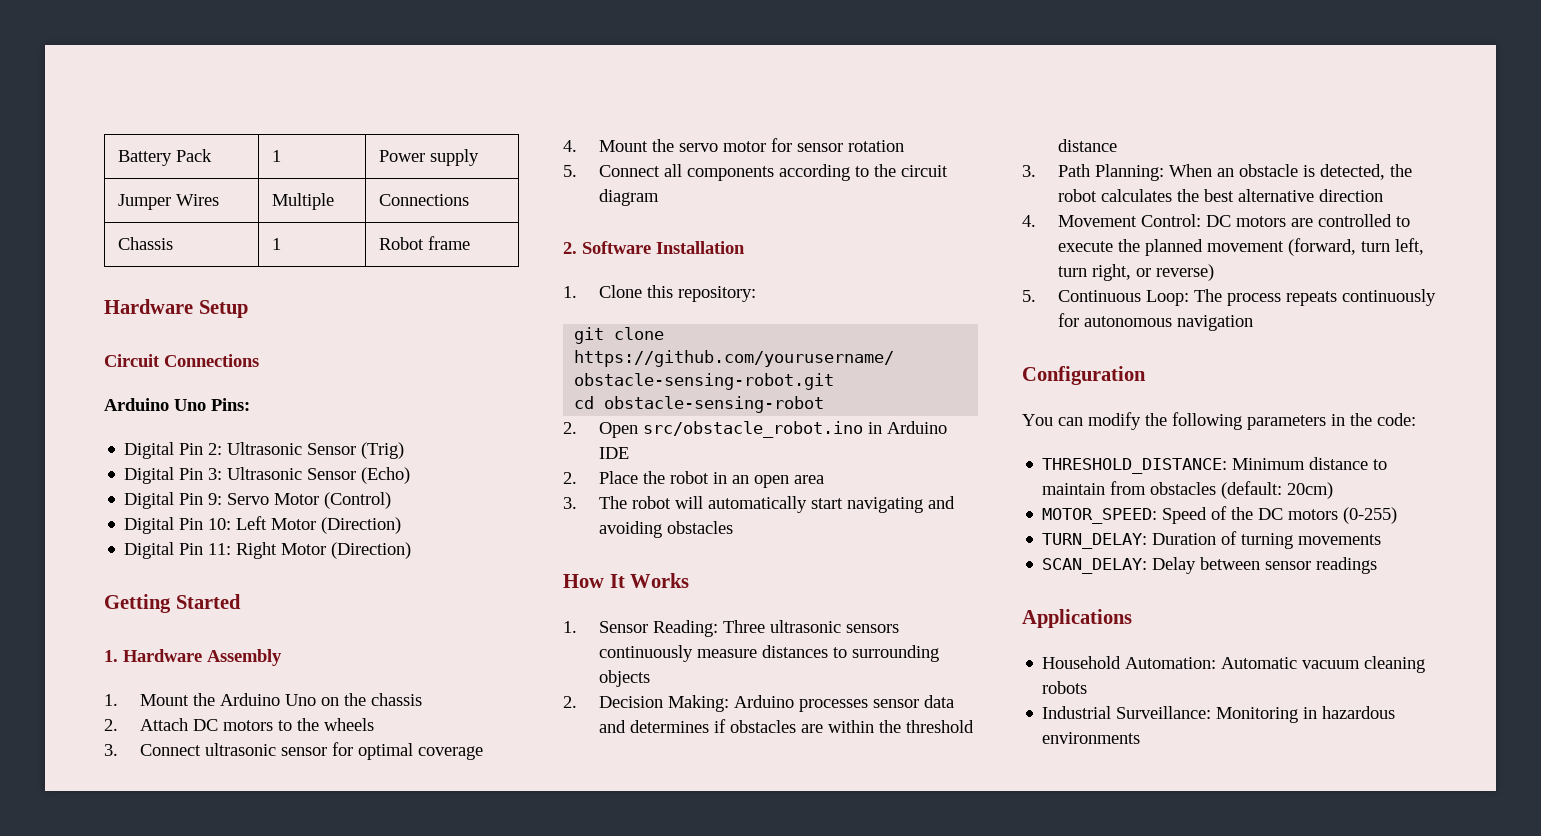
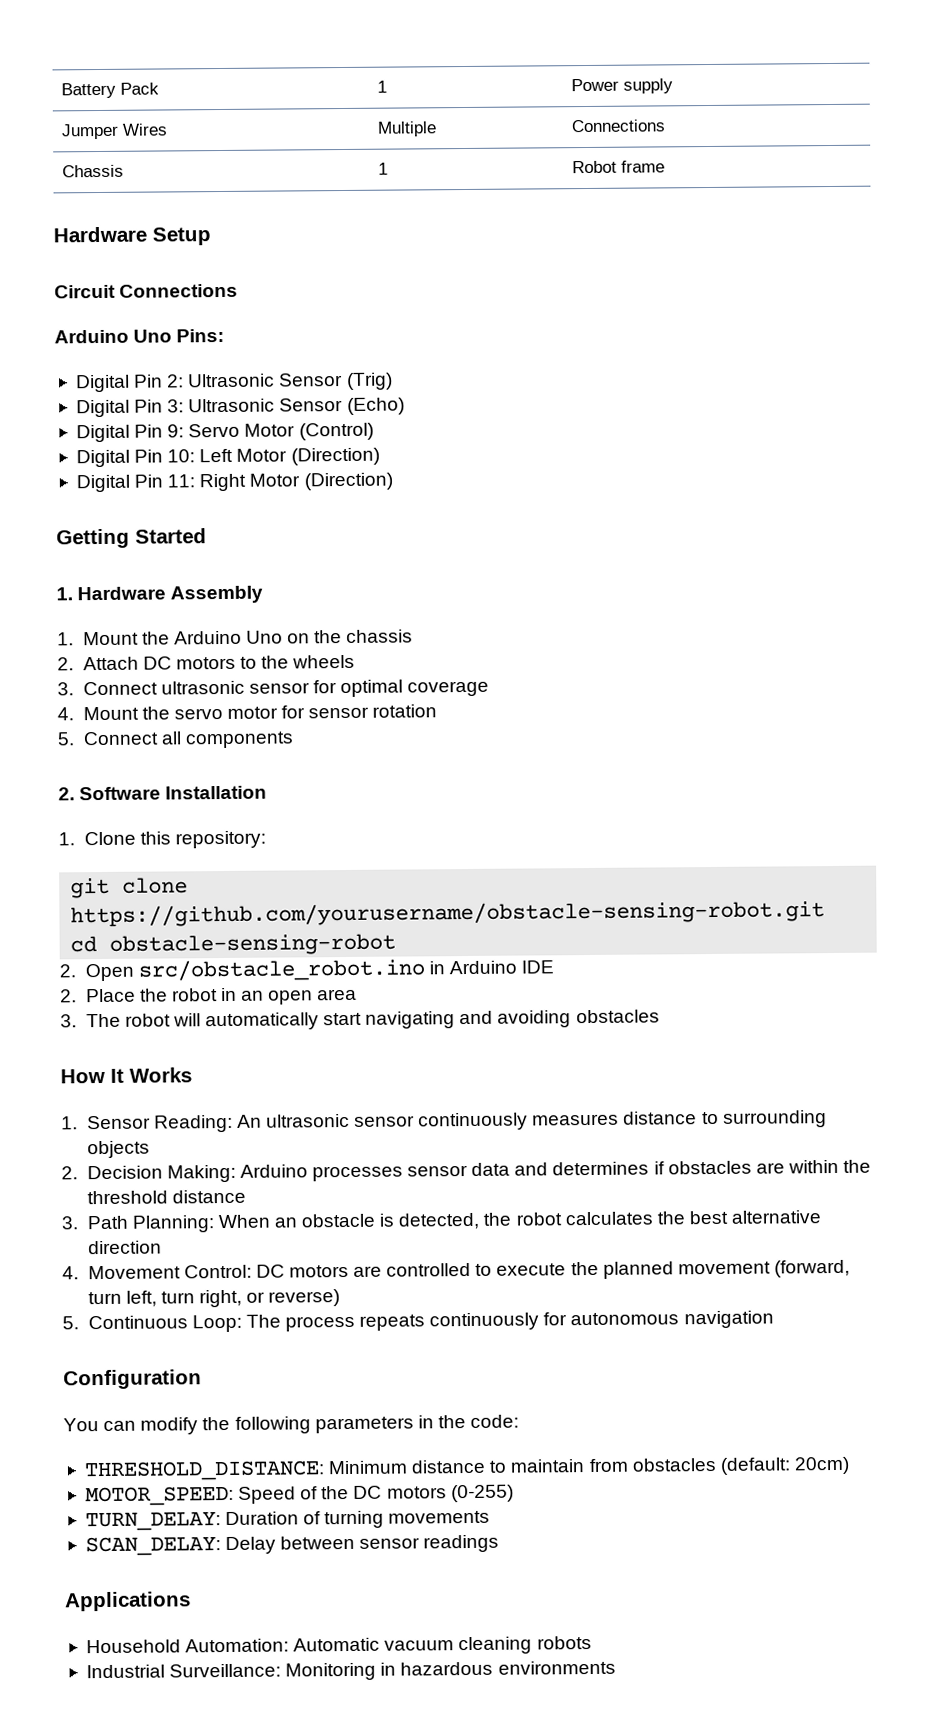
[778,164,948,181] [598,189,659,206] according to the circuit diagram -> (294, 740) none
[722,620,899,633] [598,645,828,662] Three ultrasonic sensors continuously measure distances -> [236,1111,698,1131] An ultrasonic sensor continuously measures distance

